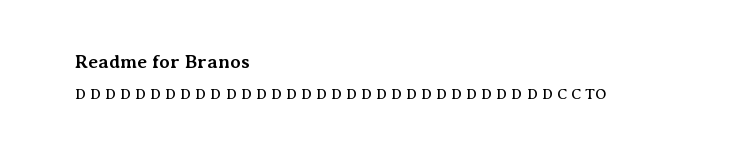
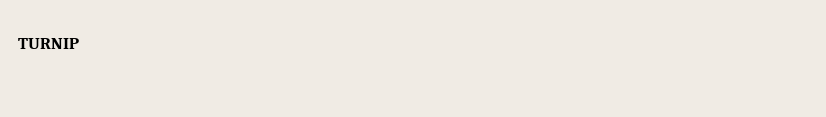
[75,55,251,68] [75,89,607,99] Readme for Branos // D D D D D D D D D D D D D D D D D D D D D D D D D D D D D D D D C C TO -> [18,38,79,49] TURNIP

